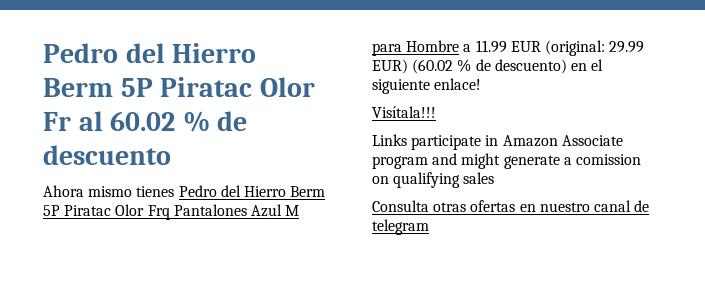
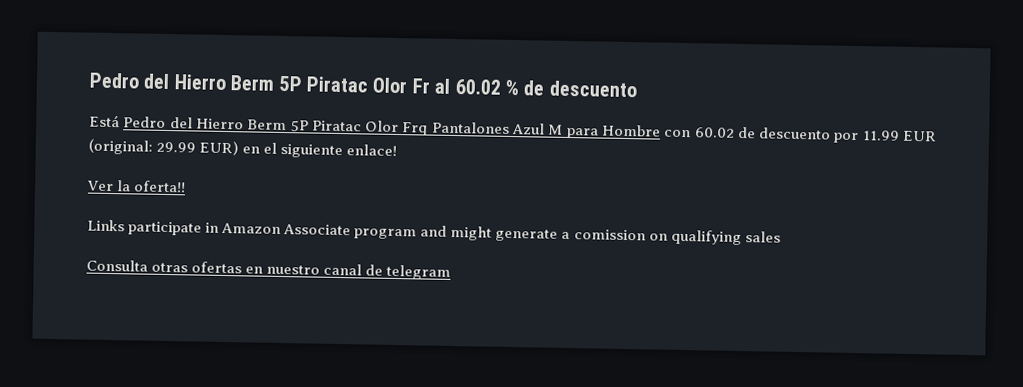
[43,185,175,197] Ahora mismo tienes -> [89,114,120,128] Está
[463,44,472,52] a -> [664,126,860,144] con 60.02 de descuento por
[412,59,567,74] (60.02 % de descuento) -> (240, 148) none
[372,106,436,118] Visítala!!! -> [86,180,187,193] Ver la oferta!!

